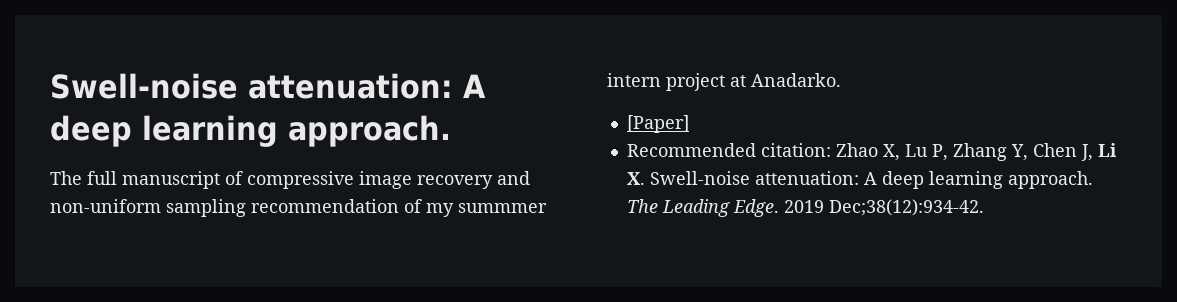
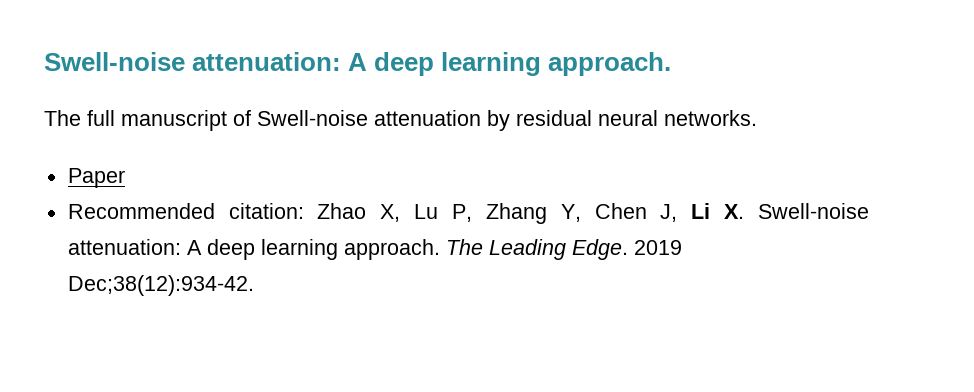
[247,171,530,189] [50,199,547,217] [607,73,841,91] [626,115,689,133] compressive image recovery and non-uniform sampling recommendation of my summmer intern project at Anadarko. // [Paper] -> [257,110,757,131] [67,168,125,188] Swell-noise attenuation by residual neural networks. // Paper

